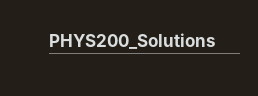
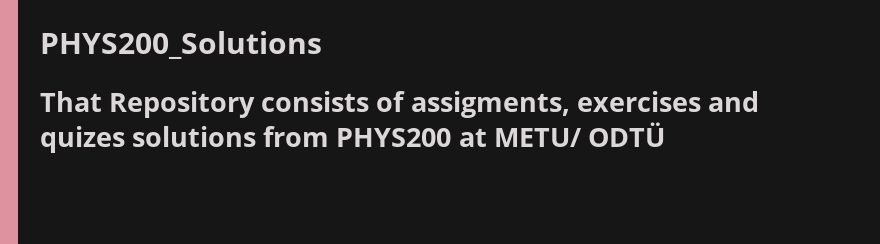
(216, 41) none -> [40,91,759,118] [40,122,665,153] // That Repository consists of assigments, exercises and quizes solutions from PHYS200 at METU/ ODTÜ

